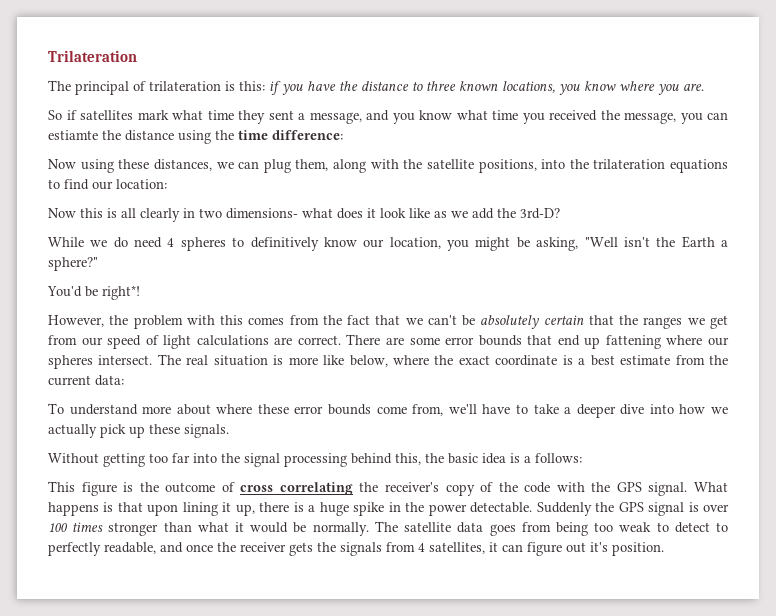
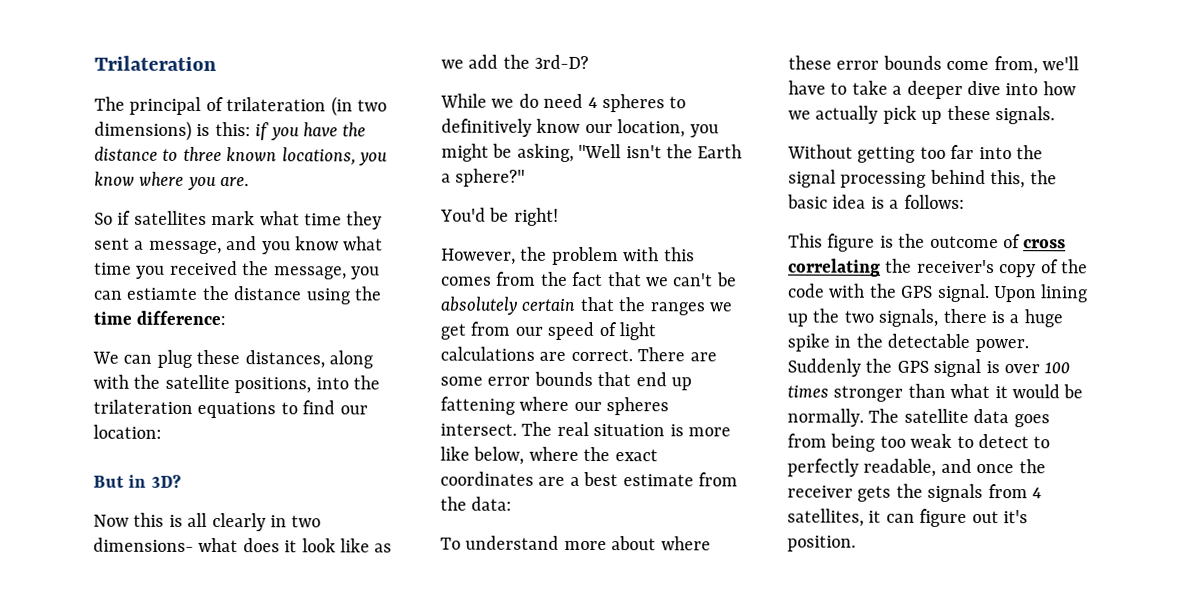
(221, 86) none -> [330,96,387,117] [94,120,192,141] (in two dimensions)
[48,159,329,173] Now using these distances, we can plug them, -> [92,349,325,369] We can plug these distances,
(167, 184) none -> [93,474,181,488] // But in 3D?
[102,285,140,300] right*! -> [513,207,559,226] right!
[495,355,573,366] coordinate is -> [440,471,566,486] coordinates are
[48,375,91,386] current -> (467, 503) none
[693,482,728,492] [48,502,255,516] What happens is that upon lining it up, -> [993,284,1089,303] [787,308,939,327] Upon lining up the two signals,
[428,502,533,516] power detectable. -> [887,333,1029,353] detectable power.

